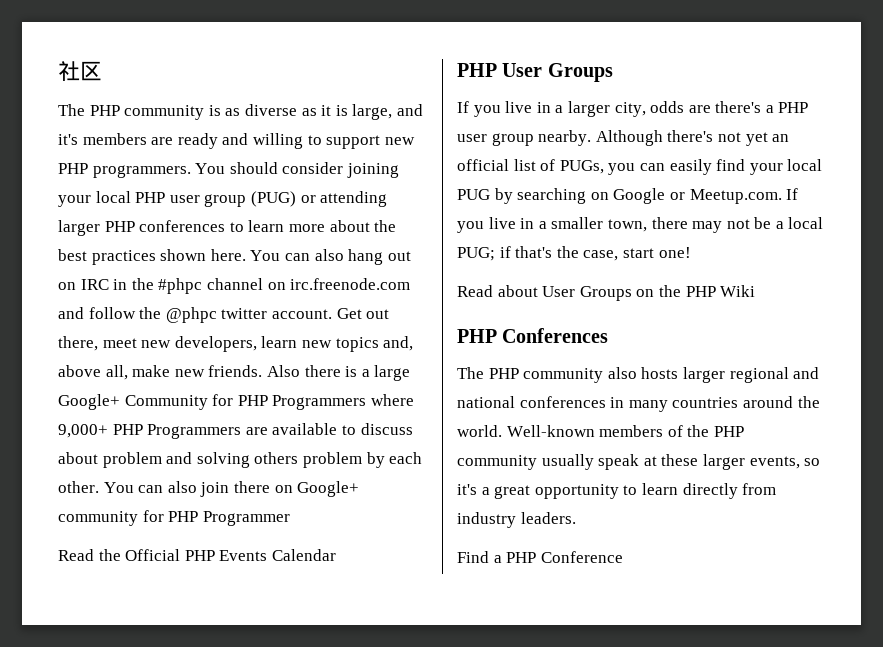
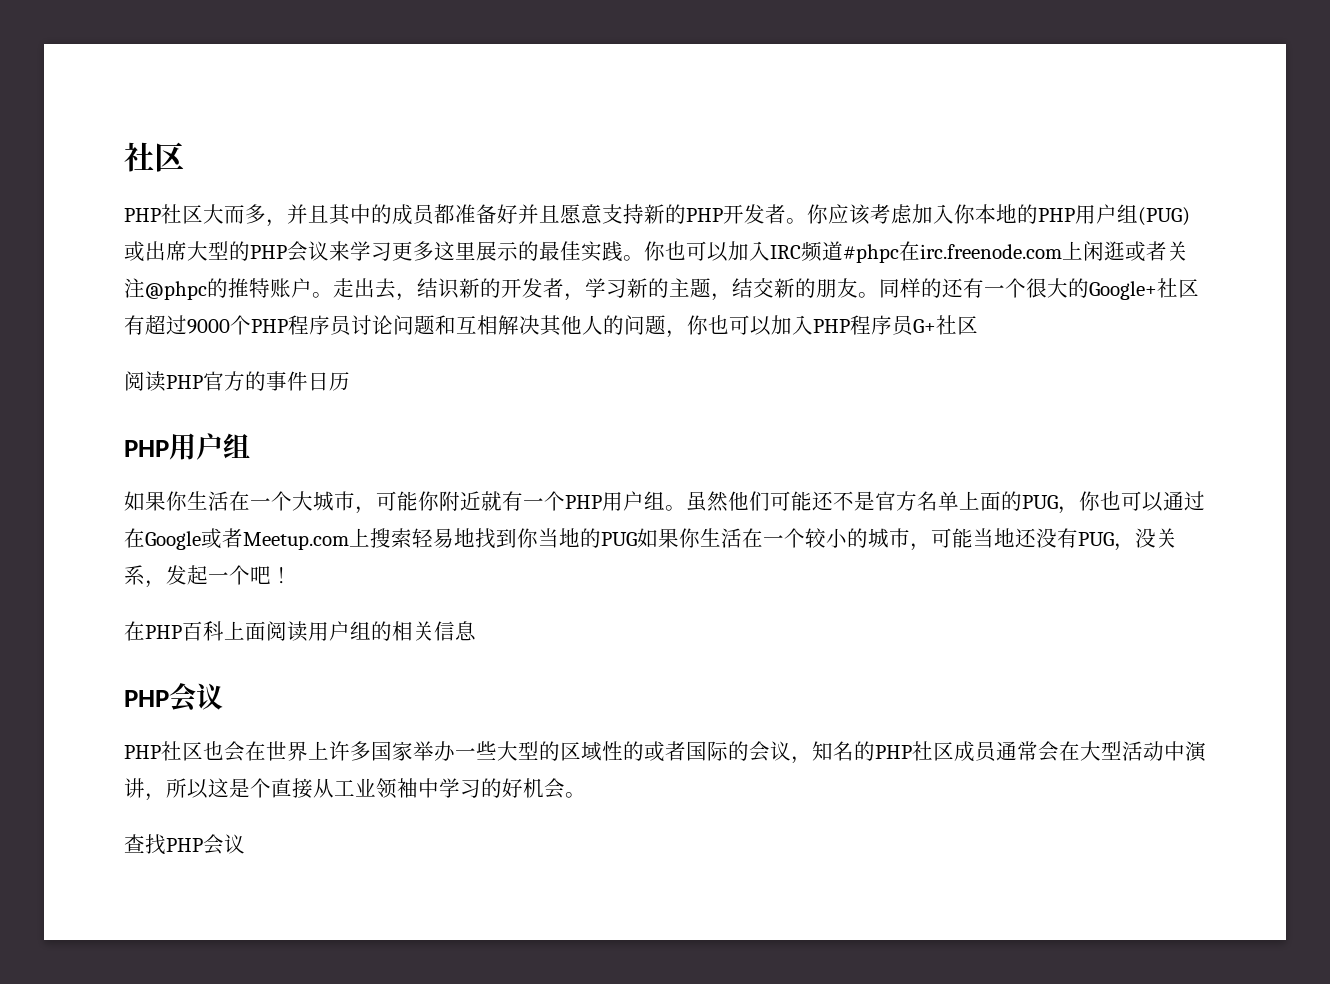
[58,61,102,81] [58,104,423,120] [58,133,415,149] [58,162,399,178] [58,191,388,207] [58,220,397,236] [58,249,411,265] [58,278,411,294] [58,307,390,323] [58,336,414,352] [58,365,411,381] [58,394,414,410] [58,423,413,439] [58,452,423,468] [58,481,360,497] [58,510,290,526] [58,549,336,561] [457,63,613,82] [457,101,809,117] [457,130,790,146] [457,159,823,175] [457,188,799,204] [457,217,824,233] [457,246,691,261] [457,285,756,301] [457,328,609,343] [457,367,820,383] [457,396,820,412] [457,425,744,437] [457,454,821,470] [457,483,777,499] [457,512,576,528] [457,551,623,563] 社区 // The PHP community is as diverse as it is large, and it's members are ready and willing to support new PHP programmers. You should consider joining your local PHP user group (PUG) or attending larger PHP conferences to learn more about the best practices shown here. You can also hang out on IRC in the #phpc channel on irc.freenode.com and follow the @phpc twitter account. Get out there, meet new developers, learn new topics and, above all, make new friends. Also there is a large Google+ Community for PHP Programmers where 9,000+ PHP Programmers are available to discuss about problem and solving others problem by each other. You can also join there on Google+ community for PHP Programmer // Read the Official PHP Events Calendar // PHP User Groups // If you live in a larger city, odds are there's a PHP user group nearby. Although there's not yet an official list of PUGs, you can easily find your local PUG by searching on Google or Meetup.com. If you live in a smaller town, there may not be a local PUG; if that's the case, start one! // Read about User Groups on the PHP Wiki // PHP Conferences // The PHP community also hosts larger regional and national conferences in many countries around the world. Well-known members of the PHP community usually speak at these larger events, so it's a great opportunity to learn directly from industry leaders. // Find a PHP Conference -> [124,142,184,172] [124,204,1190,227] [124,241,1188,263] [124,278,1199,301] [124,315,978,338] [124,371,350,392] [124,433,250,460] [124,491,1205,514] [124,528,1177,551] [124,565,292,588] [124,621,476,642] [124,683,223,712] [124,741,1207,764] [124,778,586,801] [124,834,245,855] 社区 // PHP社区大而多，并且其中的成员都准备好并且愿意支持新的PHP开发者。你应该考虑加入你本地的PHP用户组(PUG)或出席大型的PHP会议来学习更多这里展示的最佳实践。你也可以加入IRC频道#phpc在irc.freenode.com上闲逛或者关注@phpc的推特账户。走出去，结识新的开发者，学习新的主题，结交新的朋友。同样的还有一个很大的Google+社区有超过9000个PHP程序员讨论问题和互相解决其他人的问题，你也可以加入PHP程序员G+社区 // 阅读PHP官方的事件日历 // PHP用户组 // 如果你生活在一个大城市，可能你附近就有一个PHP用户组。虽然他们可能还不是官方名单上面的PUG，你也可以通过在Google或者Meetup.com上搜索轻易地找到你当地的PUG如果你生活在一个较小的城市，可能当地还没有PUG，没关系，发起一个吧！ // 在PHP百科上面阅读用户组的相关信息 // PHP会议 // PHP社区也会在世界上许多国家举办一些大型的区域性的或者国际的会议，知名的PHP社区成员通常会在大型活动中演讲，所以这是个直接从工业领袖中学习的好机会。 // 查找PHP会议

